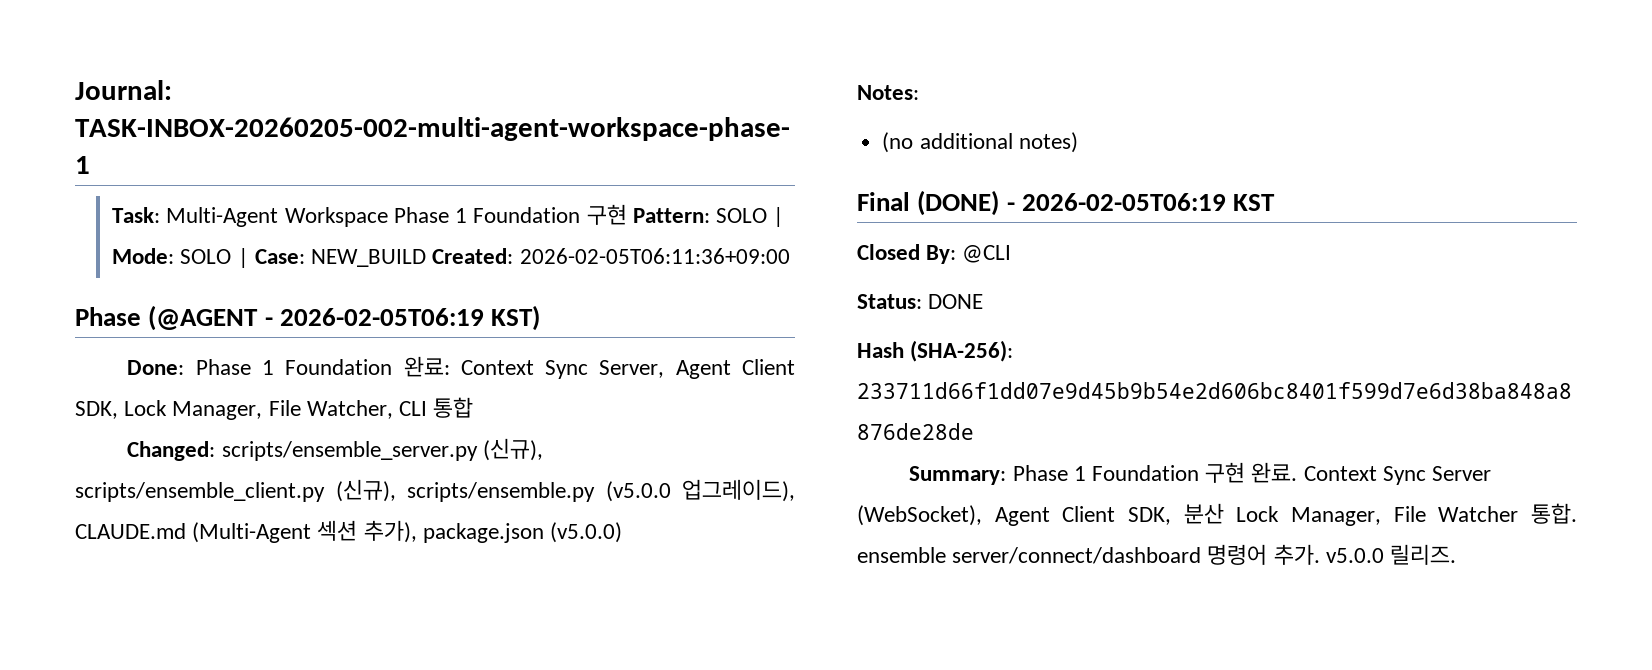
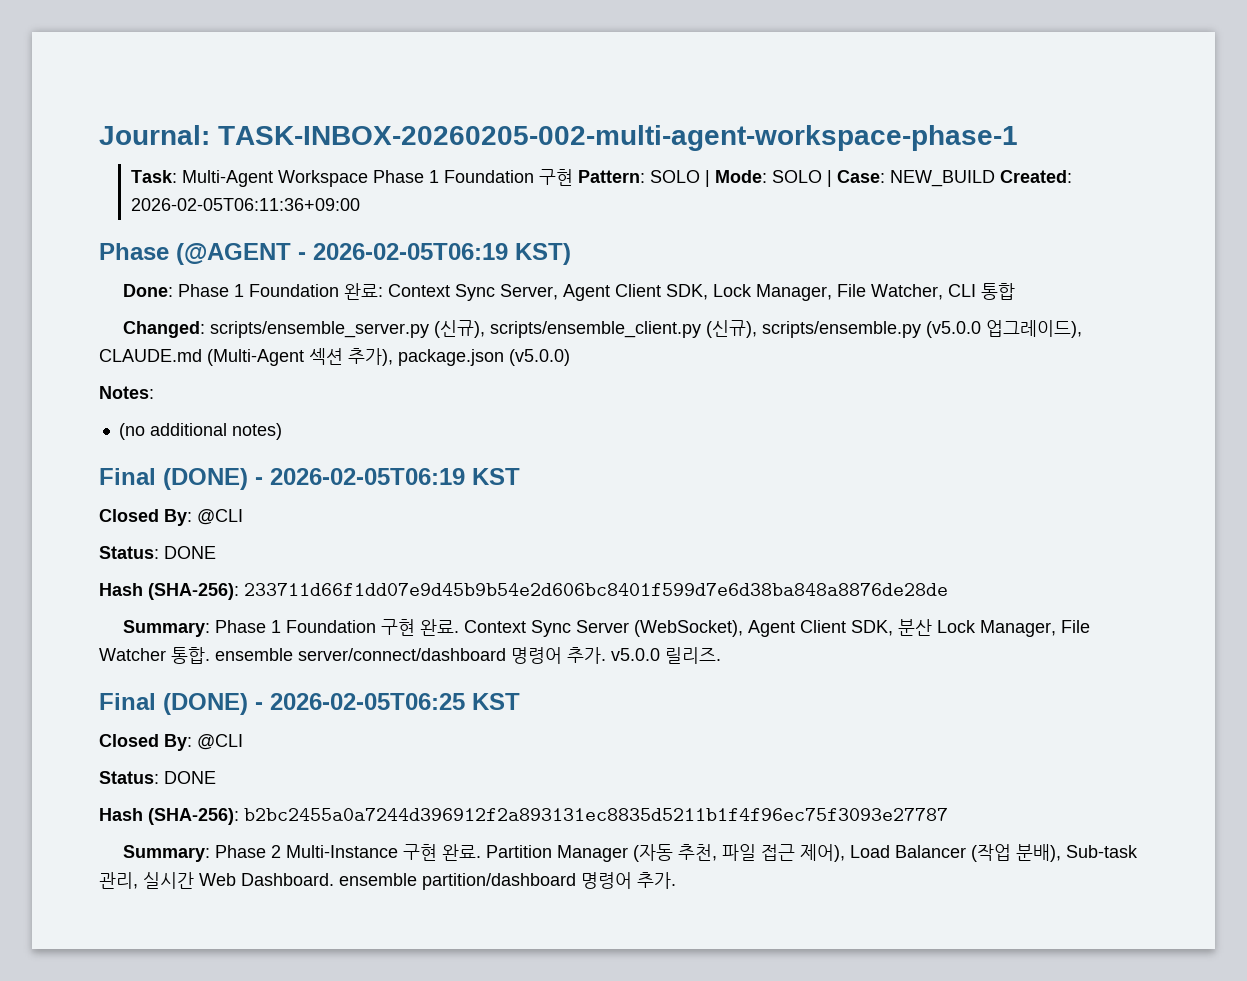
(1457, 554) none -> [99,693,520,715] [99,734,243,751] [99,771,216,784] [99,808,948,825] [122,844,1138,862] [99,872,676,890] // Final (DONE) - 2026-02-05T06:25 KST // Closed By: @CLI // Status: DONE // Hash (SHA-256): b2bc2455a0a7244d396912f2a893131ec8835d5211b1f4f96ec75f3093e27787 // Summary: Phase 2 Multi-Instance 구현 완료. Partition Manager (자동 추천, 파일 접근 제어), Load Balancer (작업 분배), Sub-task 관리, 실시간 Web Dashboard. ensemble partition/dashboard 명령어 추가.

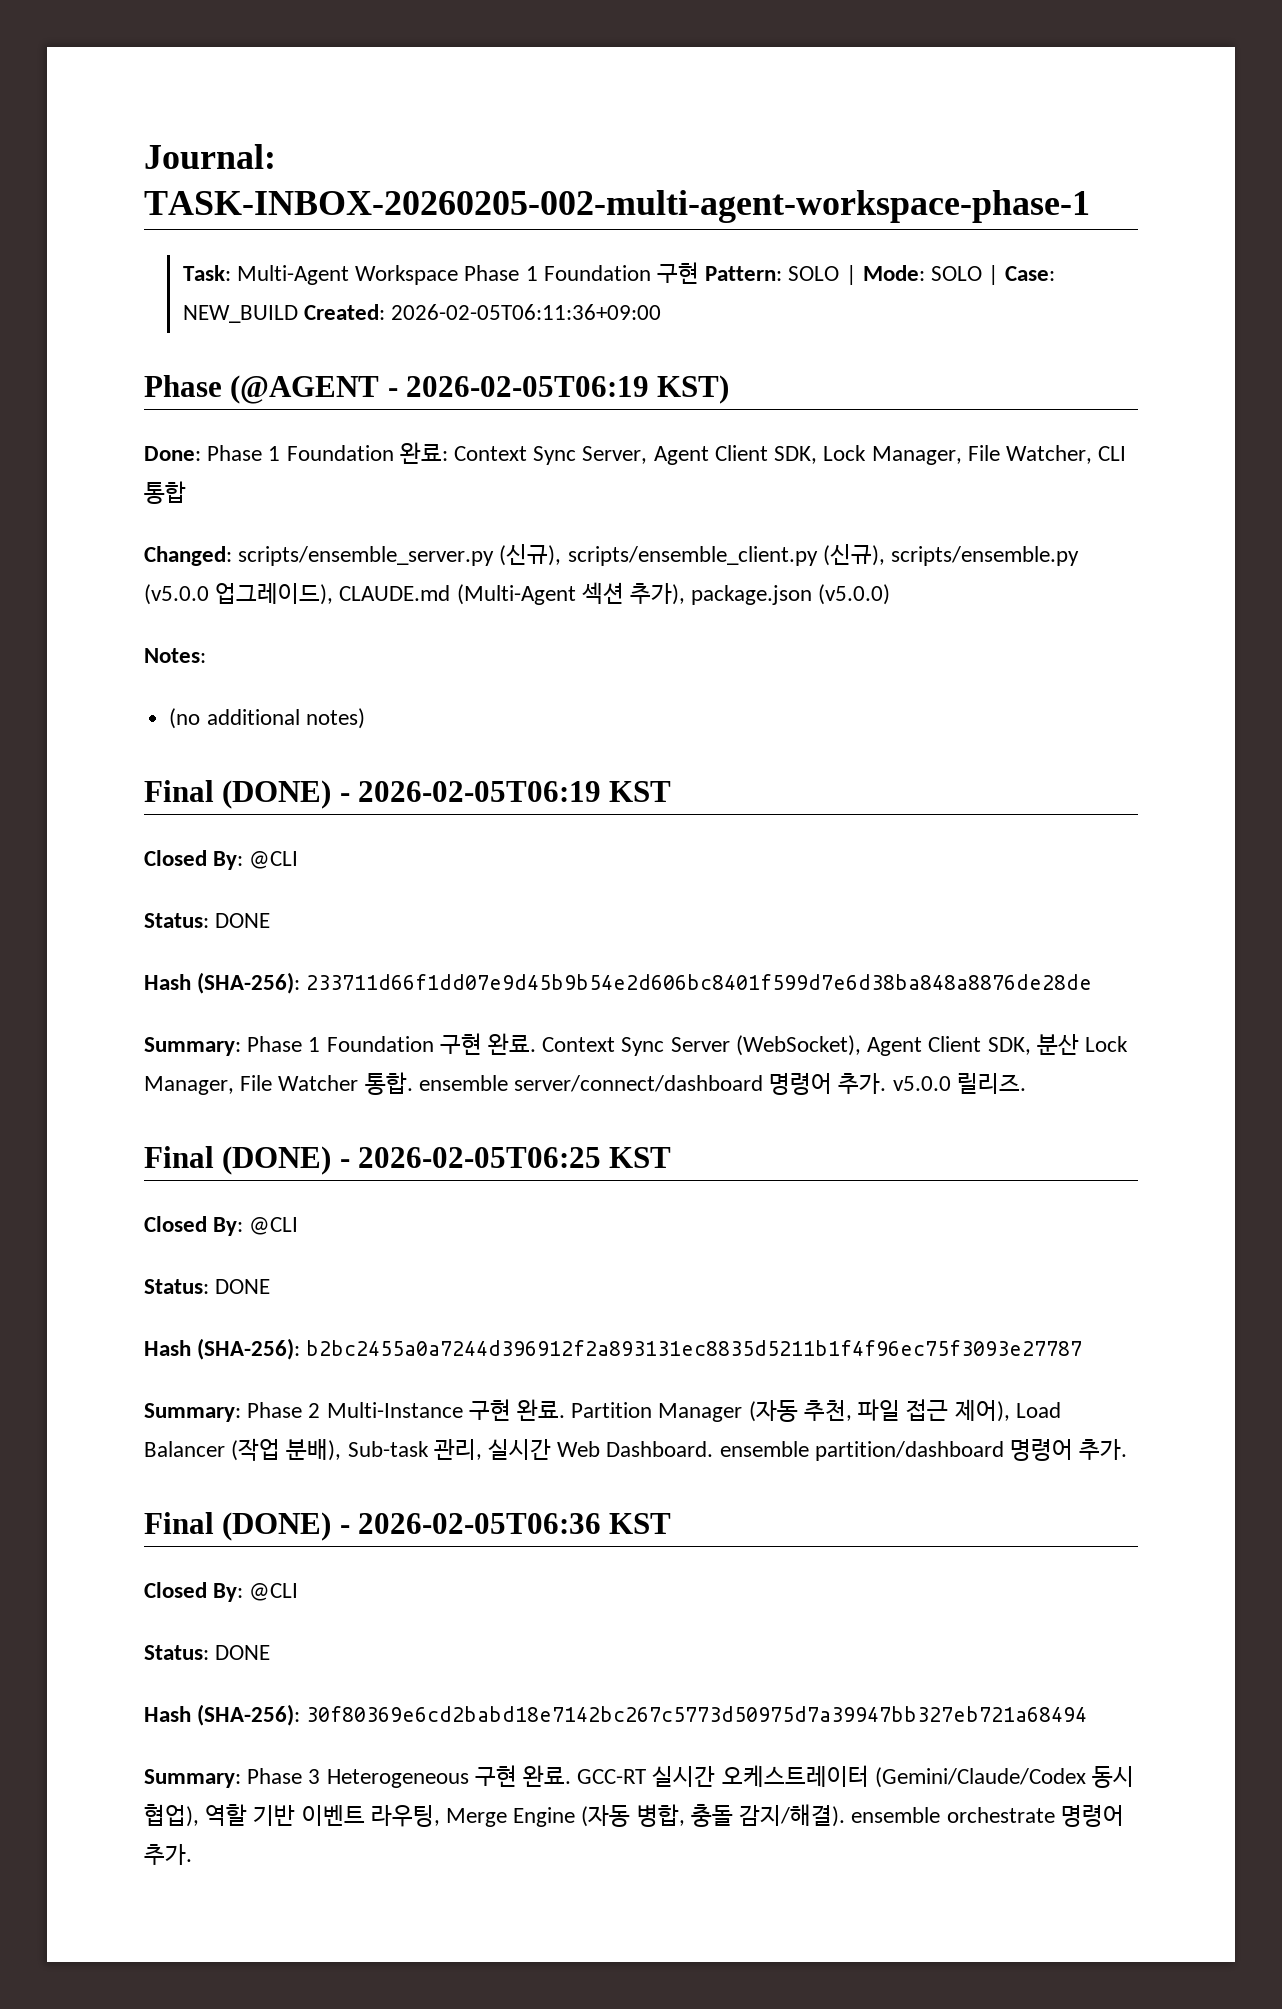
(676, 880) none -> [144,1512,672,1541] [144,1582,299,1602] [144,1645,271,1660] [144,1704,1088,1726] [144,1765,1135,1788] [144,1804,1124,1827] [144,1844,192,1865] // Final (DONE) - 2026-02-05T06:36 KST // Closed By: @CLI // Status: DONE // Hash (SHA-256): 30f80369e6cd2babd18e7142bc267c5773d50975d7a39947bb327eb721a68494 // Summary: Phase 3 Heterogeneous 구현 완료. GCC-RT 실시간 오케스트레이터 (Gemini/Claude/Codex 동시 협업), 역할 기반 이벤트 라우팅, Merge Engine (자동 병합, 충돌 감지/해결). ensemble orchestrate 명령어 추가.

